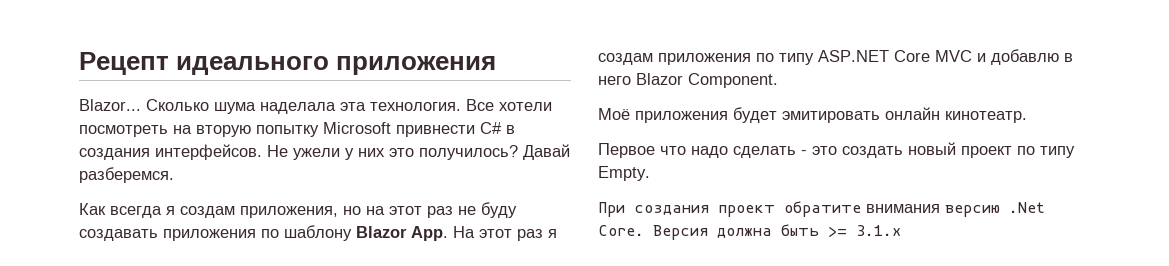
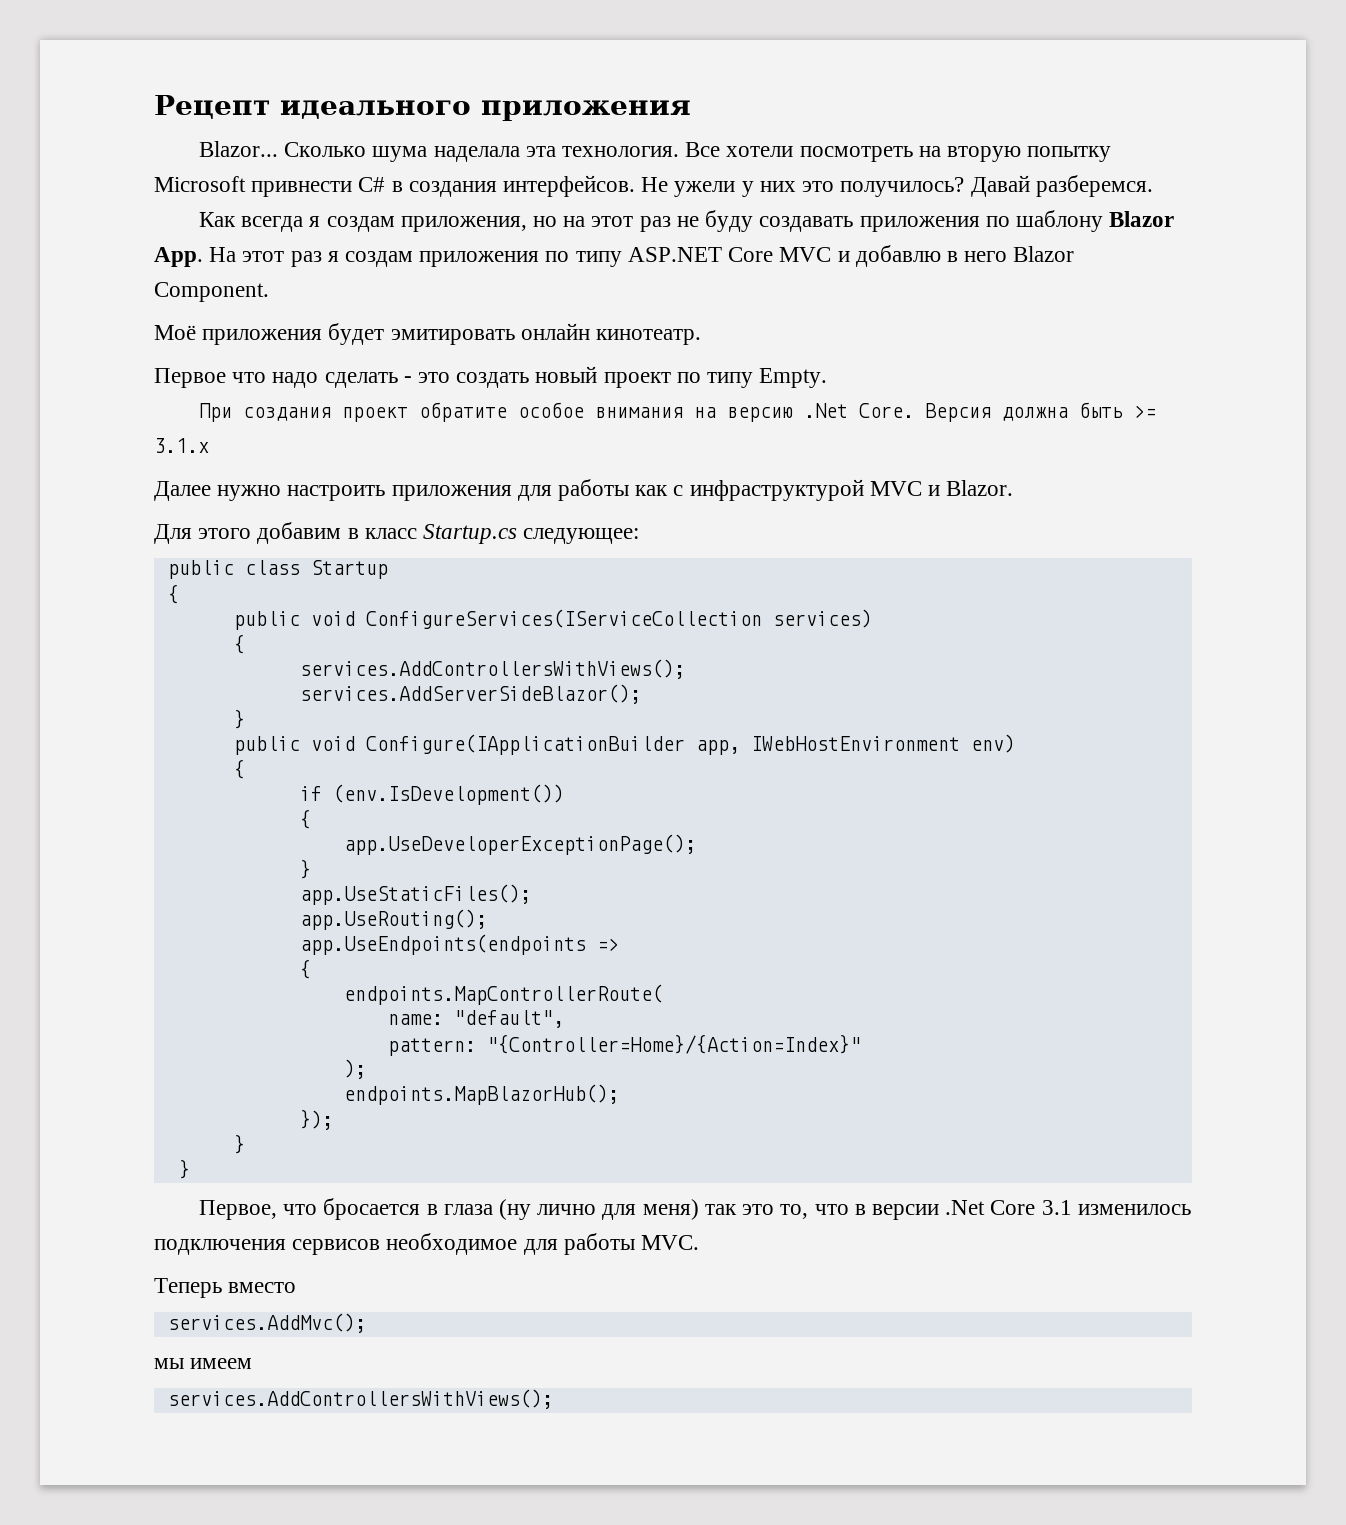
[866,204,940,213] внимания -> [518,402,717,418] особое внимания на
(901, 230) none -> [154,479,1014,501] [154,522,640,544] [167,560,388,579] [167,584,179,604] [233,609,872,630] [233,634,245,654] [299,659,685,679] [299,684,641,704] [233,709,245,729] [233,734,1015,755] [233,759,245,779] [299,784,564,805] [299,809,311,829] [343,834,696,855] [299,859,311,879] [299,884,531,905] [299,909,487,930] [299,934,619,955] [299,959,311,979] [343,984,663,1005] [387,1010,564,1028] [387,1034,861,1056] [343,1059,366,1079] [343,1084,619,1105] [299,1109,333,1130] [233,1134,245,1154] [178,1159,190,1179] [199,1198,1191,1220] [154,1233,700,1255] [154,1278,297,1298] [167,1313,366,1333] [154,1358,253,1369] [167,1389,553,1409] // Далее нужно настроить приложения для работы как с инфраструктурой MVC и Blazor. // Для этого добавим в класс Startup.cs следующее: // public class Startup // { // public void ConfigureServices(IServiceCollection services) // { // services.AddControllersWithViews(); // services.AddServerSideBlazor(); // } // public void Configure(IApplicationBuilder app, IWebHostEnvironment env) // { // if (env.IsDevelopment()) // { // app.UseDeveloperExceptionPage(); // } // app.UseStaticFiles(); // app.UseRouting(); // app.UseEndpoints(endpoints => // { // endpoints.MapControllerRoute( // name: "default", // pattern: "{Controller=Home}/{Action=Index}" // ); // endpoints.MapBlazorHub(); // }); // } // } // Первое, что бросается в глаза (ну лично для меня) так это то, что в версии .Net Core 3.1 изменилось подключения сервисов необходимое для работы MVC. // Теперь вместо // services.AddMvc(); // мы имеем // services.AddControllersWithViews();

